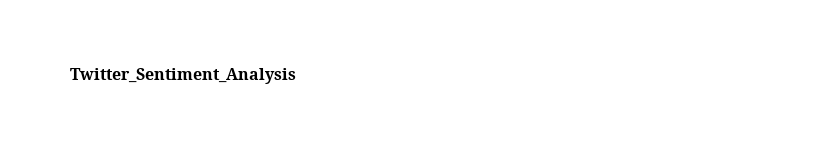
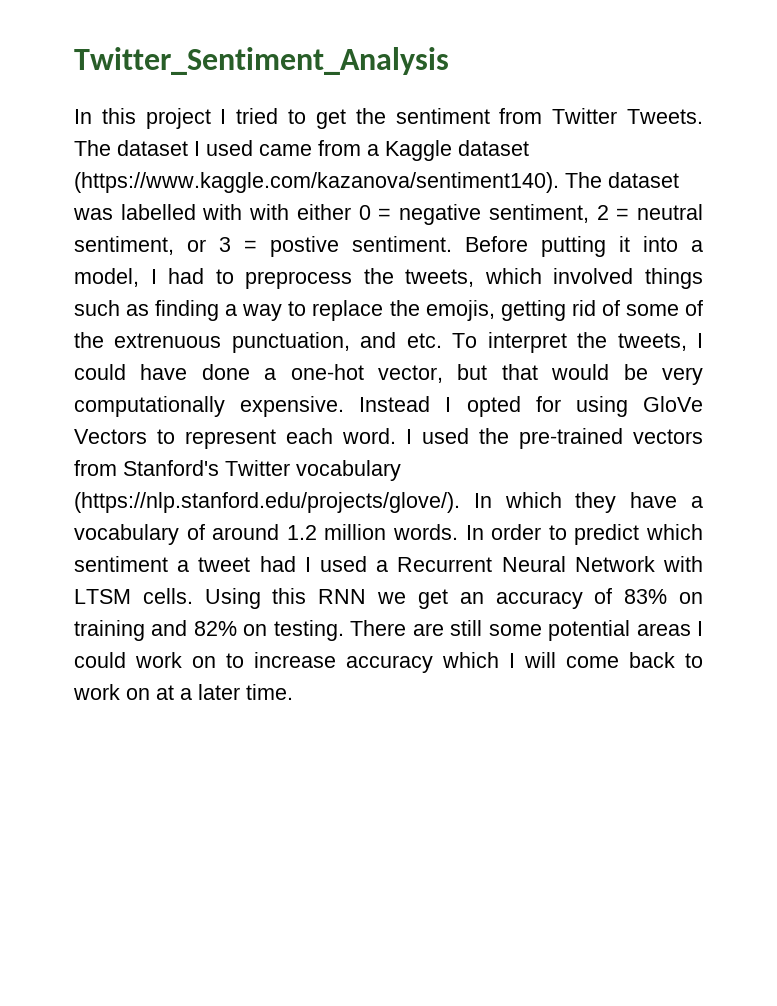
(296, 76) none -> [74,108,703,129] [74,140,529,161] [74,172,679,193] [73,204,704,225] [74,236,703,257] [74,268,703,289] [74,300,704,321] [74,332,704,353] [74,364,703,385] [74,396,703,417] [74,428,703,449] [74,460,401,481] [74,492,703,513] [74,524,704,545] [74,556,703,572] [74,588,704,609] [74,620,703,641] [74,652,703,673] [73,684,293,700] // In this project I tried to get the sentiment from Twitter Tweets. The dataset I used came from a Kaggle dataset (https://www.kaggle.com/kazanova/sentiment140). The dataset was labelled with with either 0 = negative sentiment, 2 = neutral sentiment, or 3 = postive sentiment. Before putting it into a model, I had to preprocess the tweets, which involved things such as finding a way to replace the emojis, getting rid of some of the extrenuous punctuation, and etc. To interpret the tweets, I could have done a one-hot vector, but that would be very computationally expensive. Instead I opted for using GloVe Vectors to represent each word. I used the pre-trained vectors from Stanford's Twitter vocabulary (https://nlp.stanford.edu/projects/glove/). In which they have a vocabulary of around 1.2 million words. In order to predict which sentiment a tweet had I used a Recurrent Neural Network with LTSM cells. Using this RNN we get an accuracy of 83% on training and 82% on testing. There are still some potential areas I could work on to increase accuracy which I will come back to work on at a later time.

